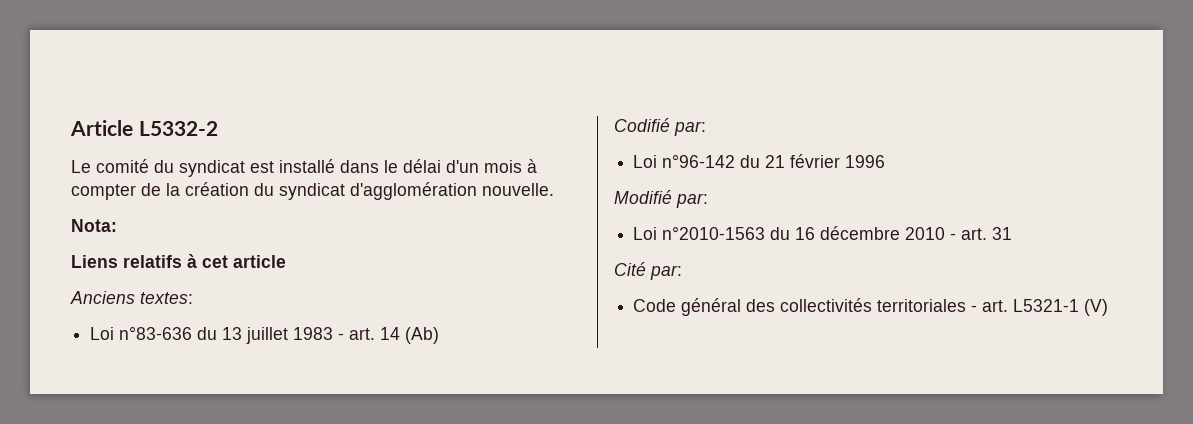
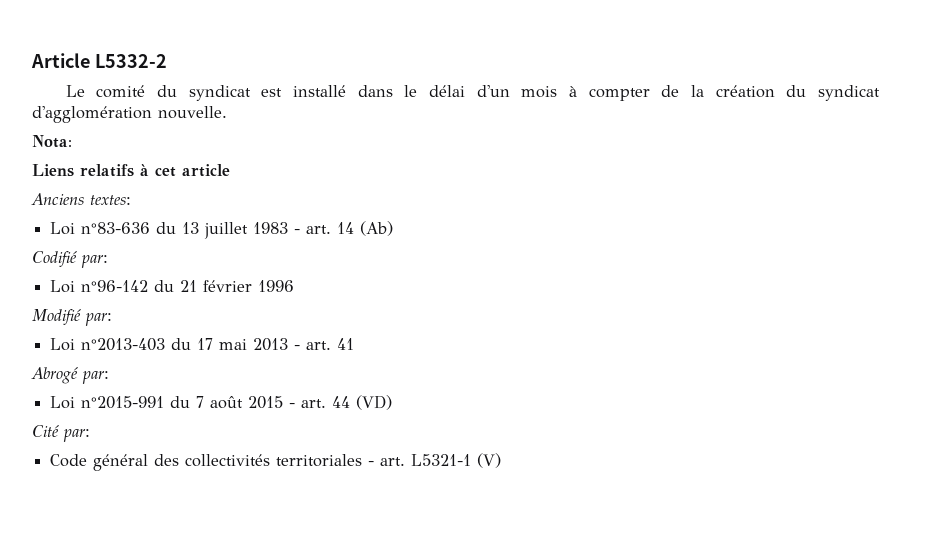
[662,226,1013,240] n°2010-1563 du 16 décembre 2010 - art. 31 -> [81,338,355,351] [31,367,109,384] [50,395,393,410] n°2013-403 du 17 mai 2013 - art. 41 // Abrogé par: // Loi n°2015-991 du 7 août 2015 - art. 44 (VD)

